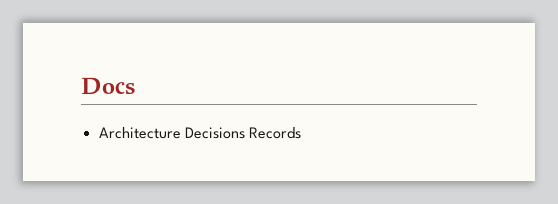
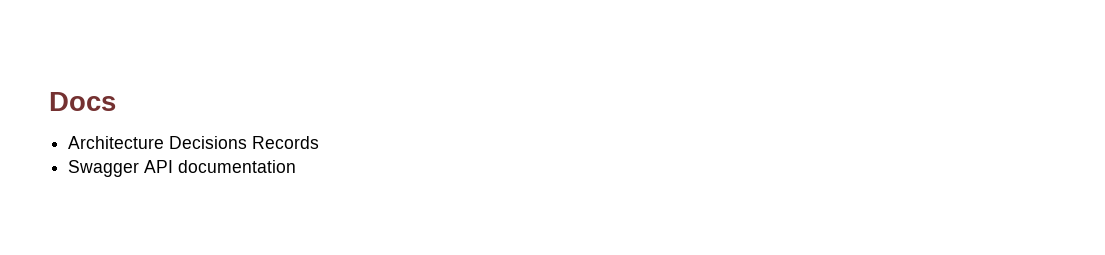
(302, 133) none -> [68,160,297,177] // Swagger API documentation

